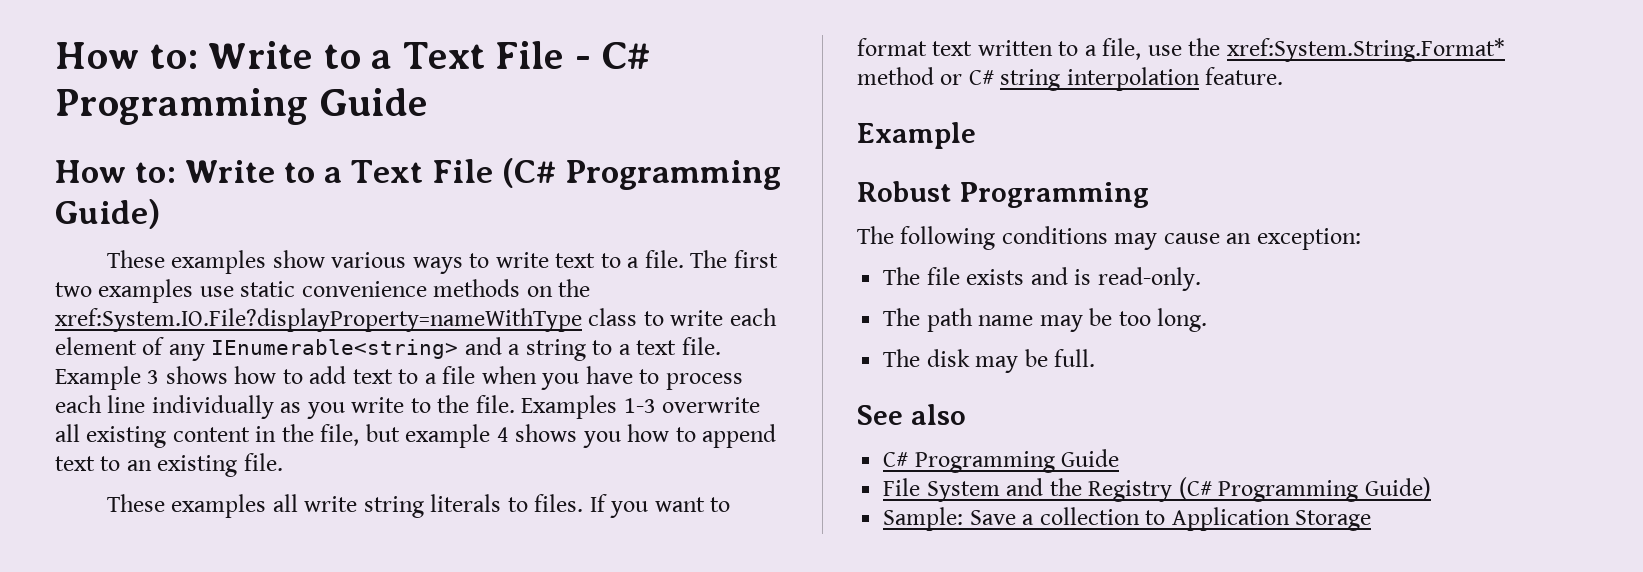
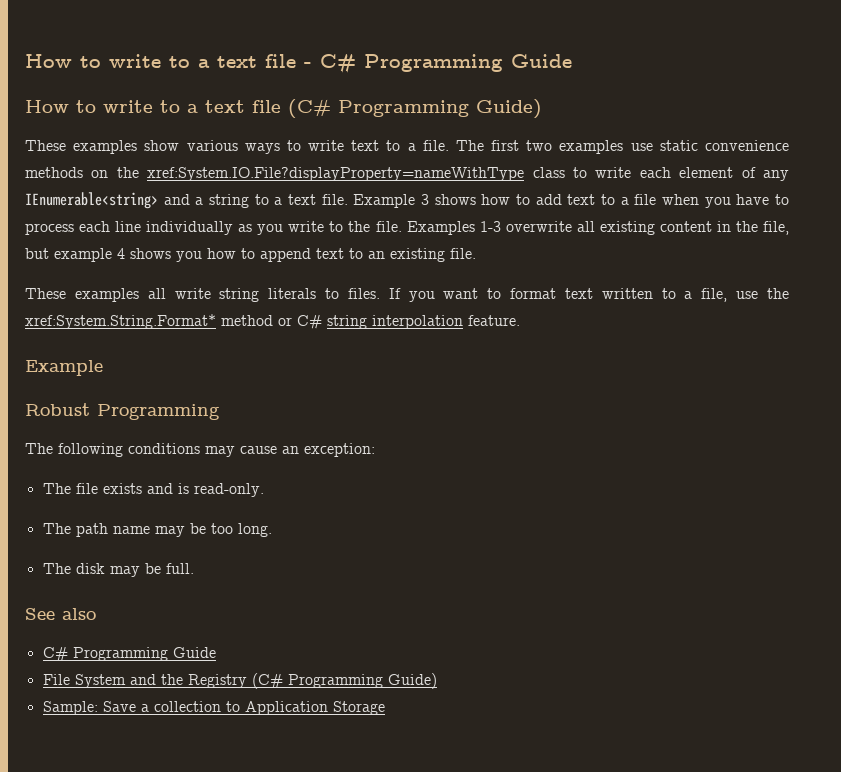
[55,41,565,69] How to: Write to a Text File -> [25,54,296,68] How to write to a text file
[135,159,494,183] to: Write to a Text File -> [76,100,281,113] to write to a text file

